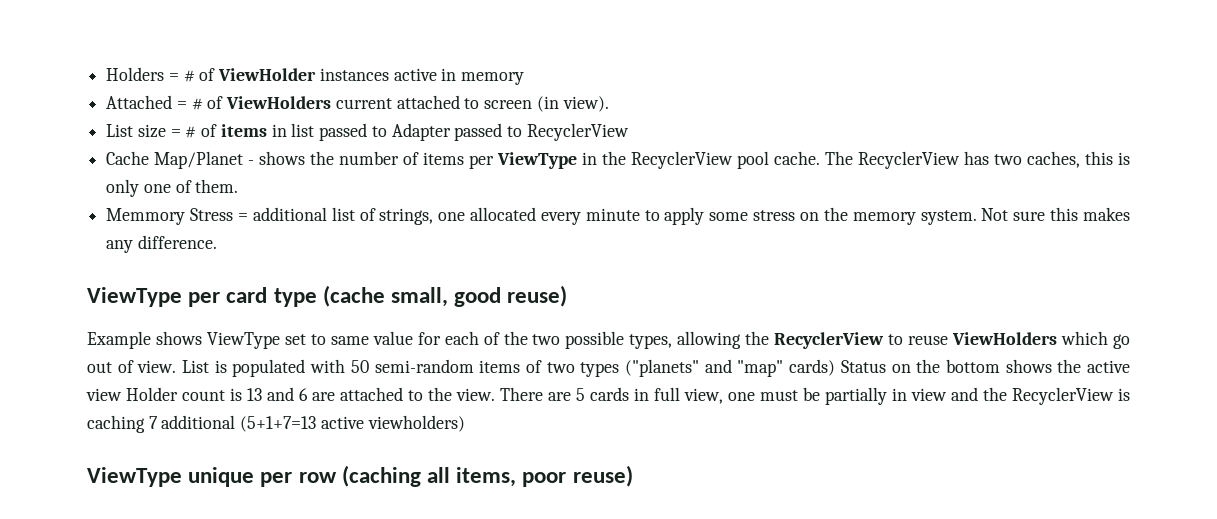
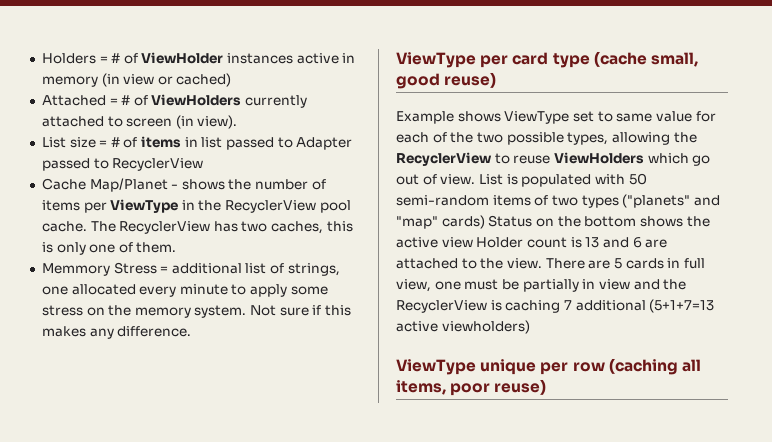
(525, 78) none -> [101,73,232,87] (in view or cached)
[335,98,392,109] current -> [245,95,308,108] currently
(1046, 216) none -> [312,305,322,315] if

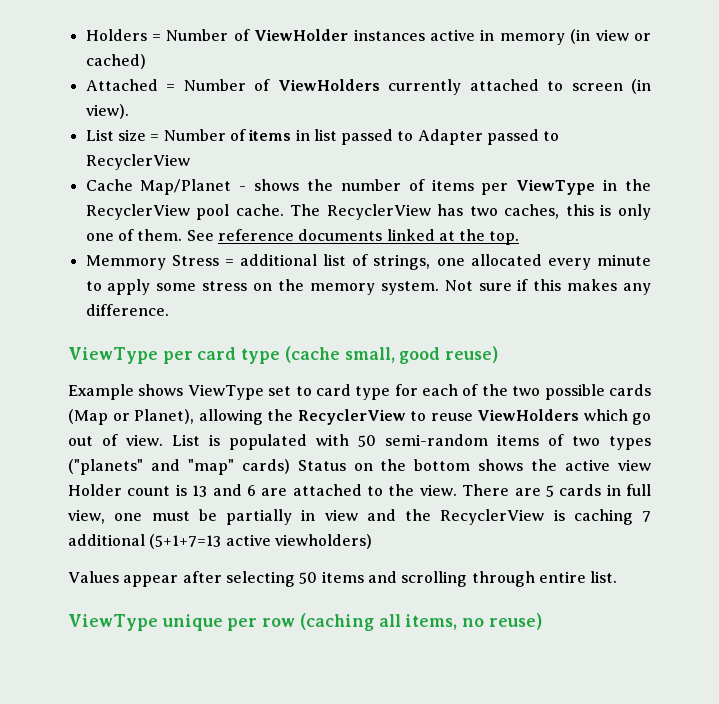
[111,53,121,63] # -> [166,29,229,41] Number
[121,95,131,105] # -> [183,79,246,91] Number
[110,137,120,147] # -> [163,129,226,141] Number
(177, 247) none -> [186,229,520,245] See reference documents linked at the top.
[616,111,692,122] same value -> [315,384,391,400] card type
[567,132,609,145] types, -> [609,384,652,396] [68,409,194,425] cards (Map or Planet),
(530, 327) none -> [68,571,618,587] // Values appear after selecting 50 items and scrolling through entire list.
[450,383,491,396] poor -> [462,618,485,627] no

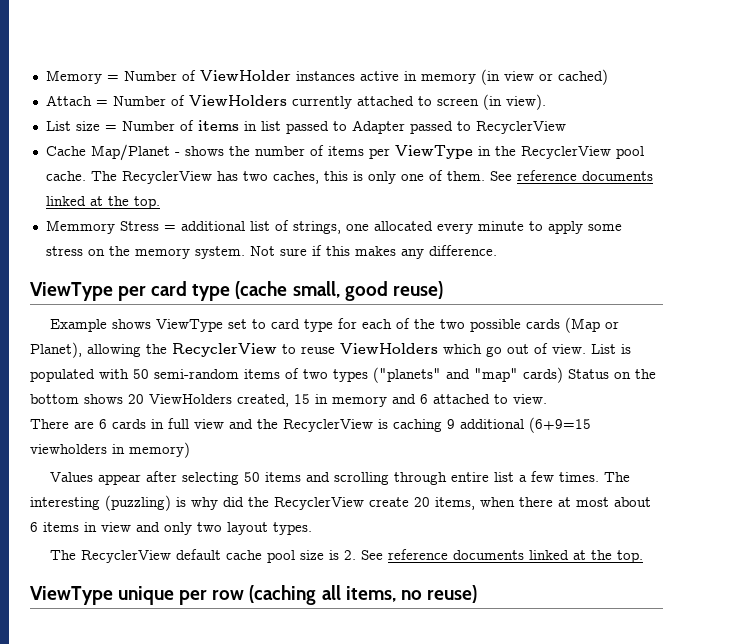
[85,29,147,41] Holders -> [45,70,102,84] Memory
[85,79,158,91] Attached -> [45,95,92,106] Attach
[531,459,652,471] [68,484,208,497] the active view Holder count is 13 -> [128,394,387,407] 20 ViewHolders created, 15 in memory
[261,484,457,496] are attached to the view. -> [433,394,547,404] attached to view. //
[545,485,554,497] 5 -> [99,419,107,429] 6
[68,509,316,525] view, one must be partially in -> (189, 423) none
[642,511,651,522] [68,534,372,549] 7 additional (5+1+7=13 active viewholders) -> [447,417,591,433] [30,442,190,458] 9 additional (6+9=15 viewholders in memory)
[590,571,618,583] list. -> [493,471,630,482] [30,495,651,511] [30,522,312,535] [49,549,643,563] list a few times. The interesting (puzzling) is why did the RecyclerView create 20 items, when there at most about 6 items in view and only two layout types. // The RecyclerView default cache pool size is 2. See reference documents linked at the top.

